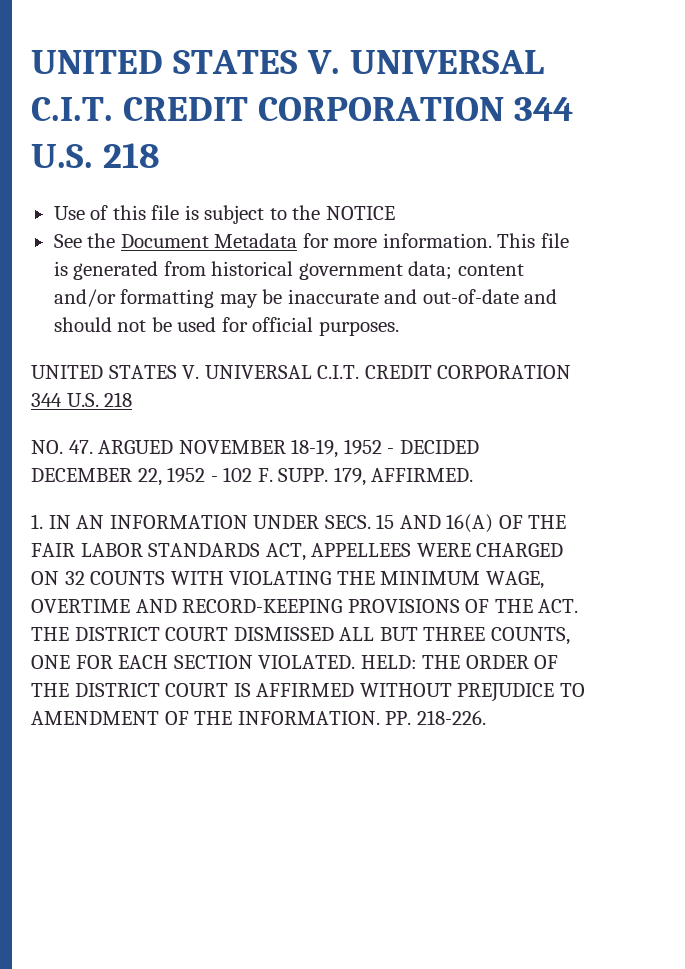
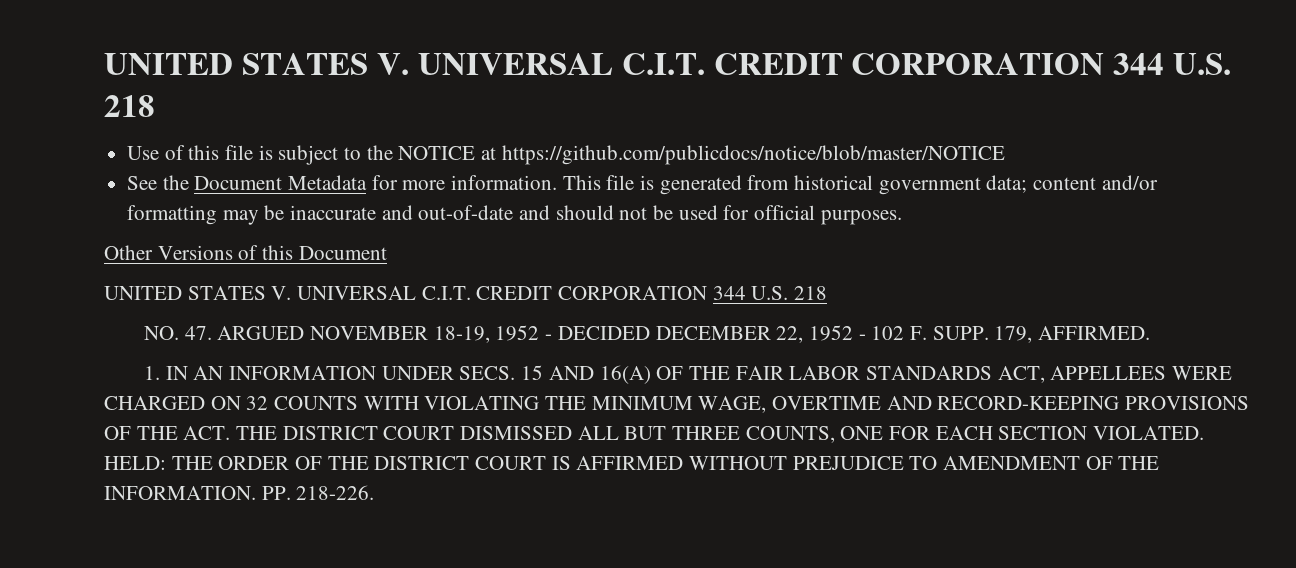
(395, 213) none -> [481,145,1005,165] at https://github.com/publicdocs/notice/blob/master/NOTICE
(399, 328) none -> [104,245,387,260] // Other Versions of this Document

